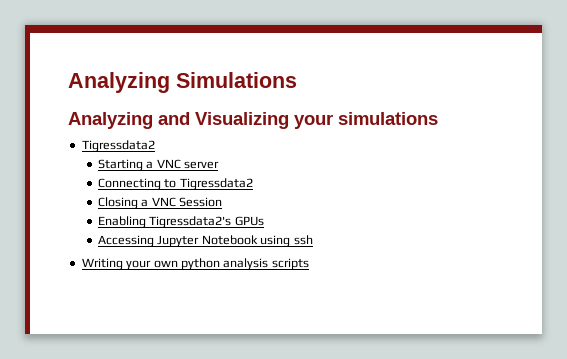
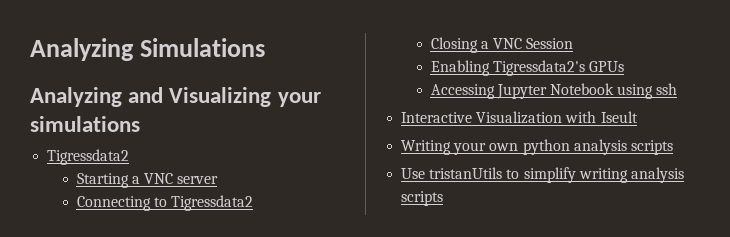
(313, 240) none -> [401,111,638,124] // Interactive Visualization with Iseult
(309, 264) none -> [401,167,684,183] [401,191,444,206] // Use tristanUtils to simplify writing analysis scripts

